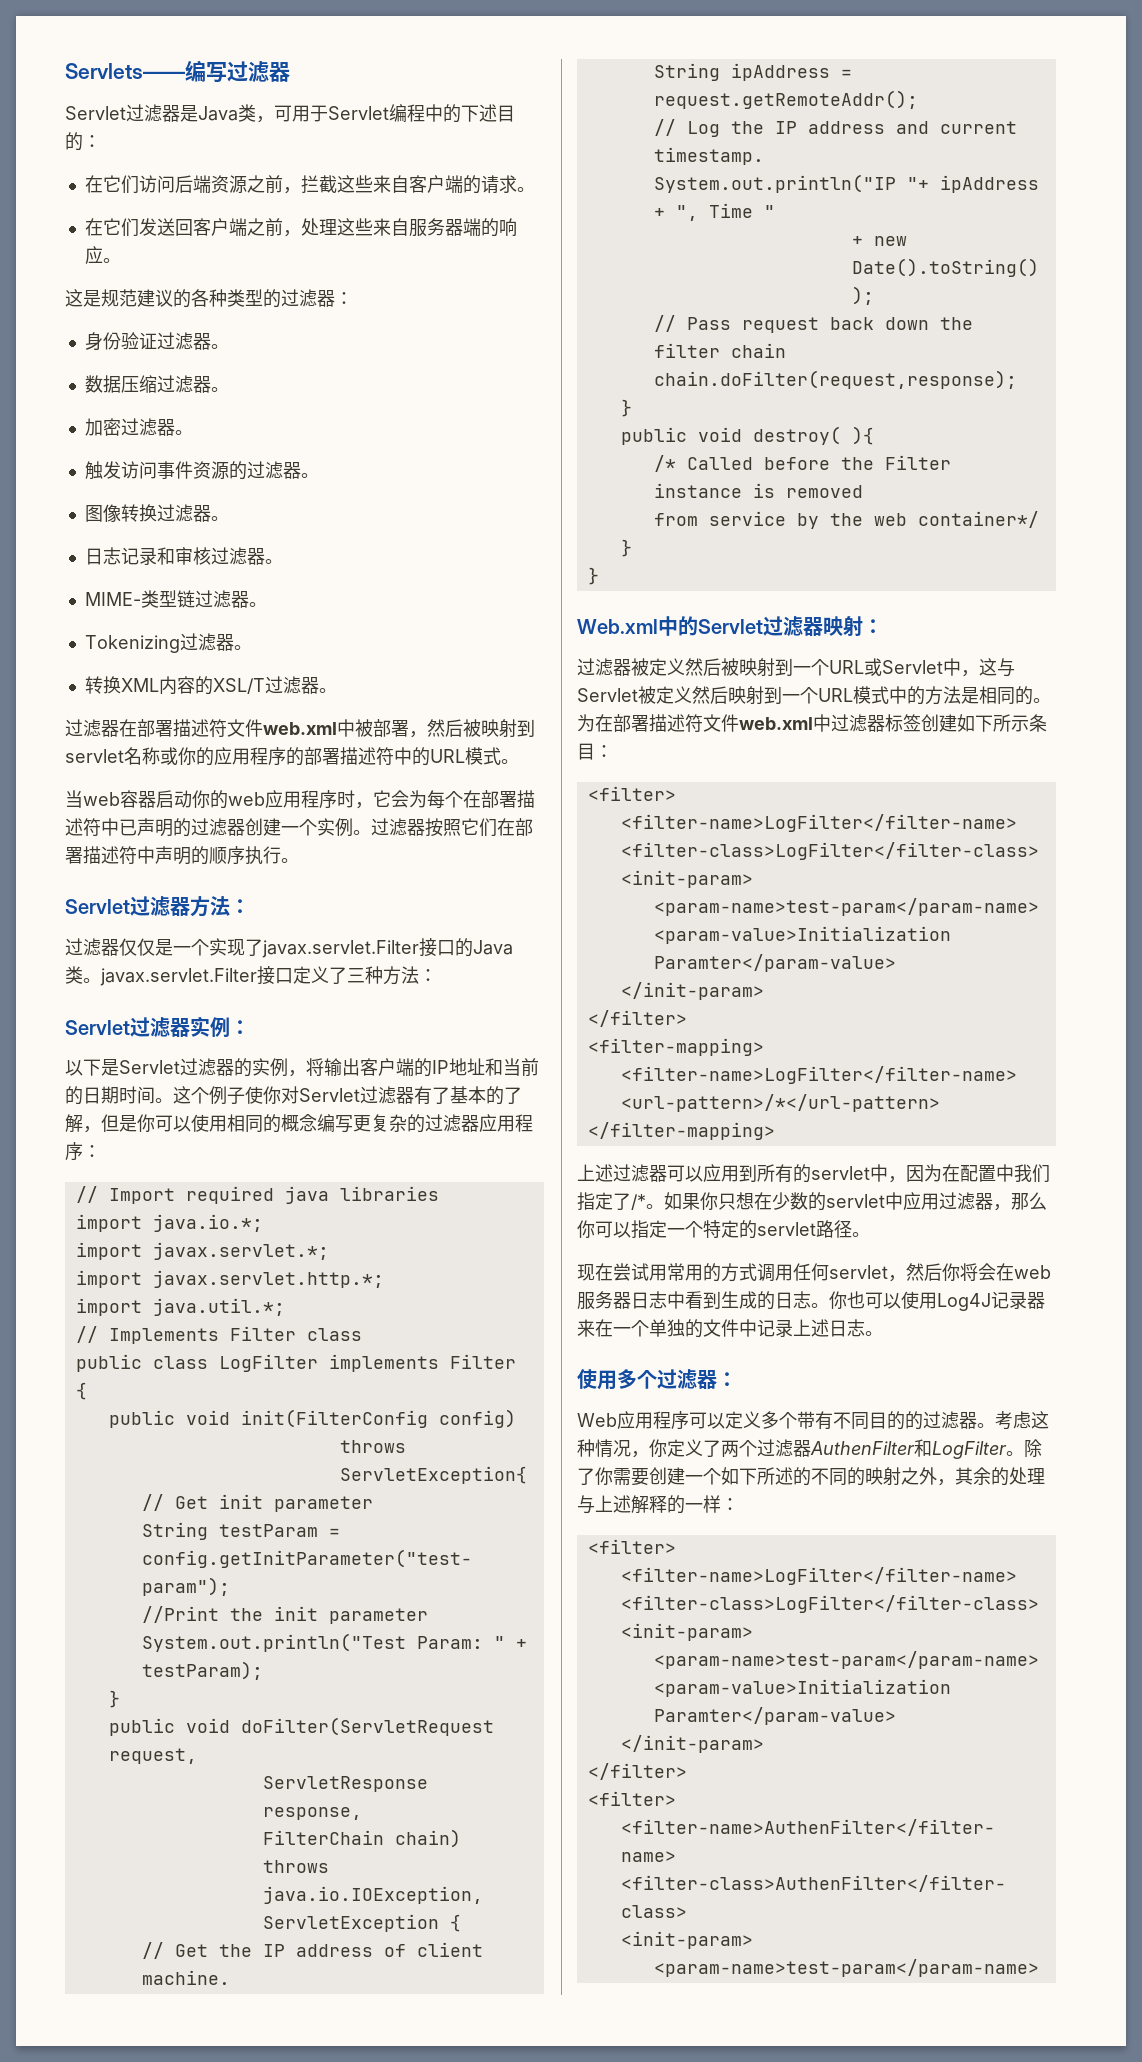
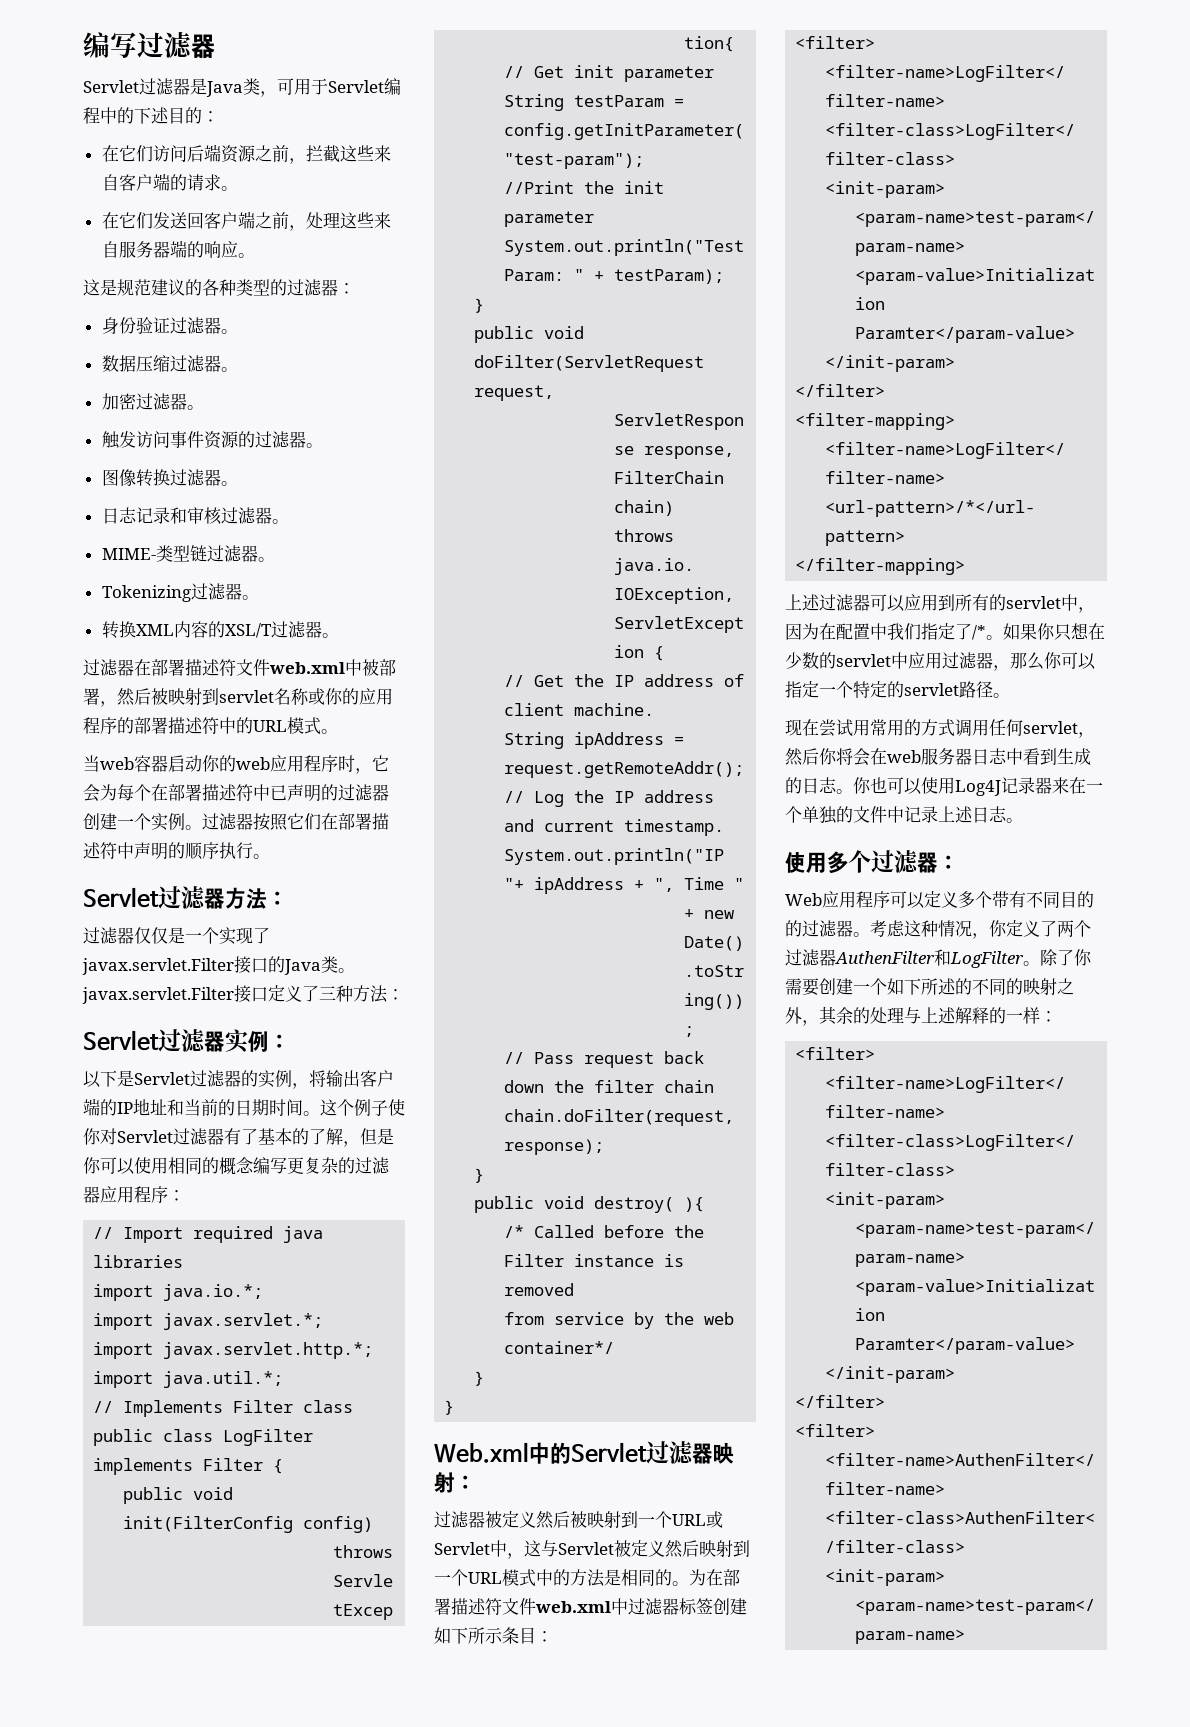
[65,63,185,79] Servlets—— -> (83, 45) none

